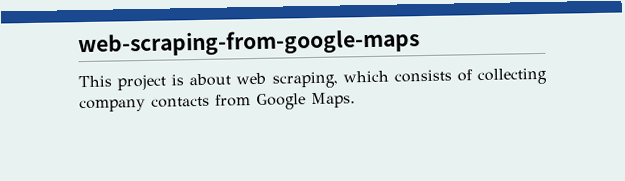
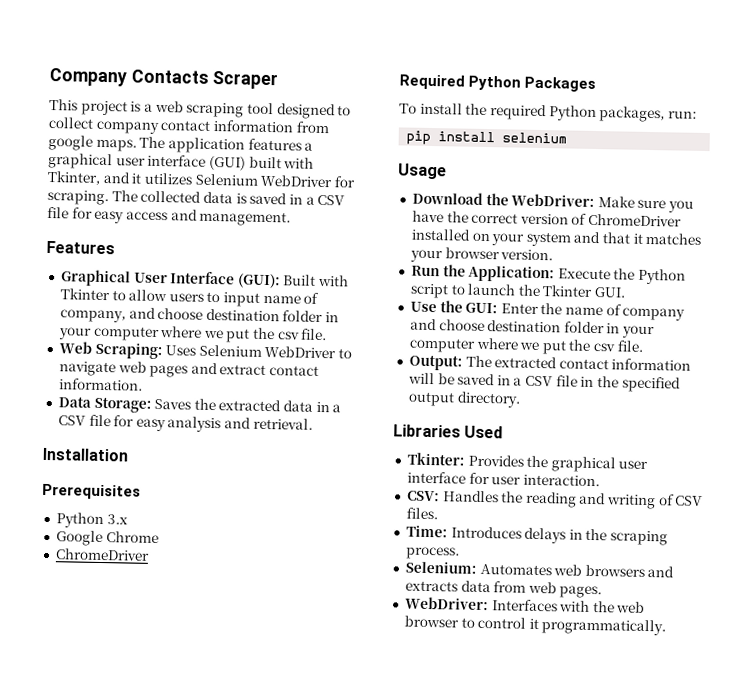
[77,28,420,58] web-scraping-from-google-maps -> [49,67,279,90] Company Contacts Scraper
[189,67,547,89] [79,92,356,113] about web scraping, which consists of collecting company contacts from Google Maps. -> [143,100,352,120] [48,116,330,134] [48,134,314,154] [48,152,315,171] [47,170,356,188] [47,189,346,206] [47,206,292,227] [46,240,115,255] [59,269,350,289] [59,288,320,307] [59,307,340,323] [57,325,328,343] [58,341,353,360] [58,361,320,378] [58,378,143,391] [57,396,342,413] [57,414,313,433] [42,447,128,462] [42,483,141,500] [55,512,128,529] [55,530,159,547] [54,548,150,561] [399,74,597,93] [399,102,697,123] [406,130,568,145] [397,163,447,180] [411,191,695,213] [411,210,683,227] [410,228,703,247] [409,247,554,263] [410,264,687,285] [409,283,627,299] [409,300,686,321] [409,318,656,339] [408,337,644,355] [408,354,692,371] [407,372,681,393] [407,391,521,408] [393,424,504,439] [406,452,649,473] [406,471,600,487] [406,490,704,510] [405,507,438,520] [405,525,669,546] [405,546,460,560] [404,561,675,578] [404,580,603,599] [404,596,646,613] [403,615,667,636] a web scraping tool designed to collect company contact information from google maps. The application features a graphical user interface (GUI) built with Tkinter, and it utilizes Selenium WebDriver for scraping. The collected data is saved in a CSV file for easy access and management. // Features // Graphical User Interface (GUI): Built with Tkinter to allow users to input name of company, and choose destination folder in your computer where we put the csv file. // Web Scraping: Uses Selenium WebDriver to navigate web pages and extract contact information. // Data Storage: Saves the extracted data in a CSV file for easy analysis and retrieval. // Installation // Prerequisites // Python 3.x // Google Chrome // ChromeDriver // Required Python Packages // To install the required Python packages, run: // pip install selenium // Usage // Download the WebDriver: Make sure you have the correct version of ChromeDriver installed on your system and that it matches your browser version. // Run the Application: Execute the Python script to launch the Tkinter GUI. // Use the GUI: Enter the name of company and choose destination folder in your computer where we put the csv file. // Output: The extracted contact information will be saved in a CSV file in the specified output directory. // Libraries Used // Tkinter: Provides the graphical user interface for user interaction. // CSV: Handles the reading and writing of CSV files. // Time: Introduces delays in the scraping process. // Selenium: Automates web browsers and extracts data from web pages. // WebDriver: Interfaces with the web browser to control it programmatically.

